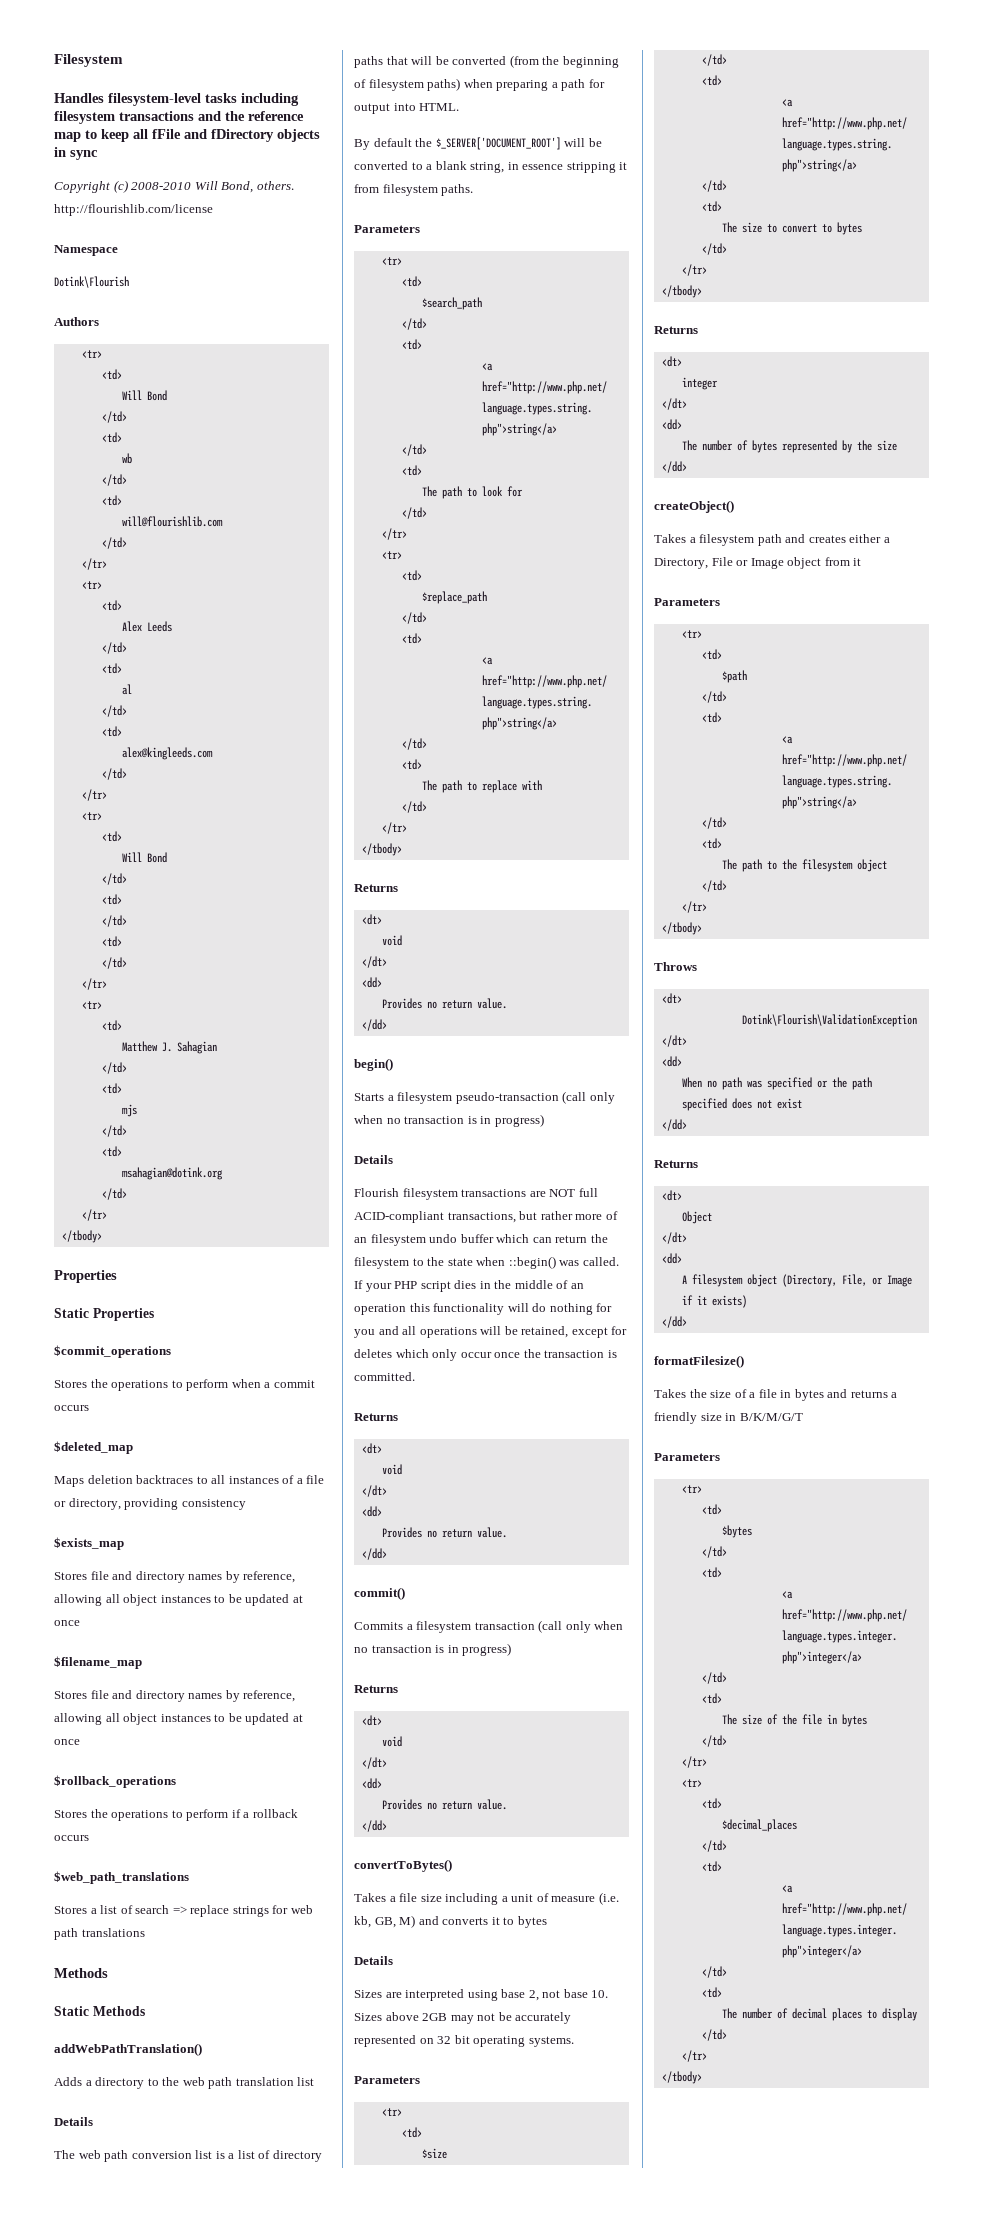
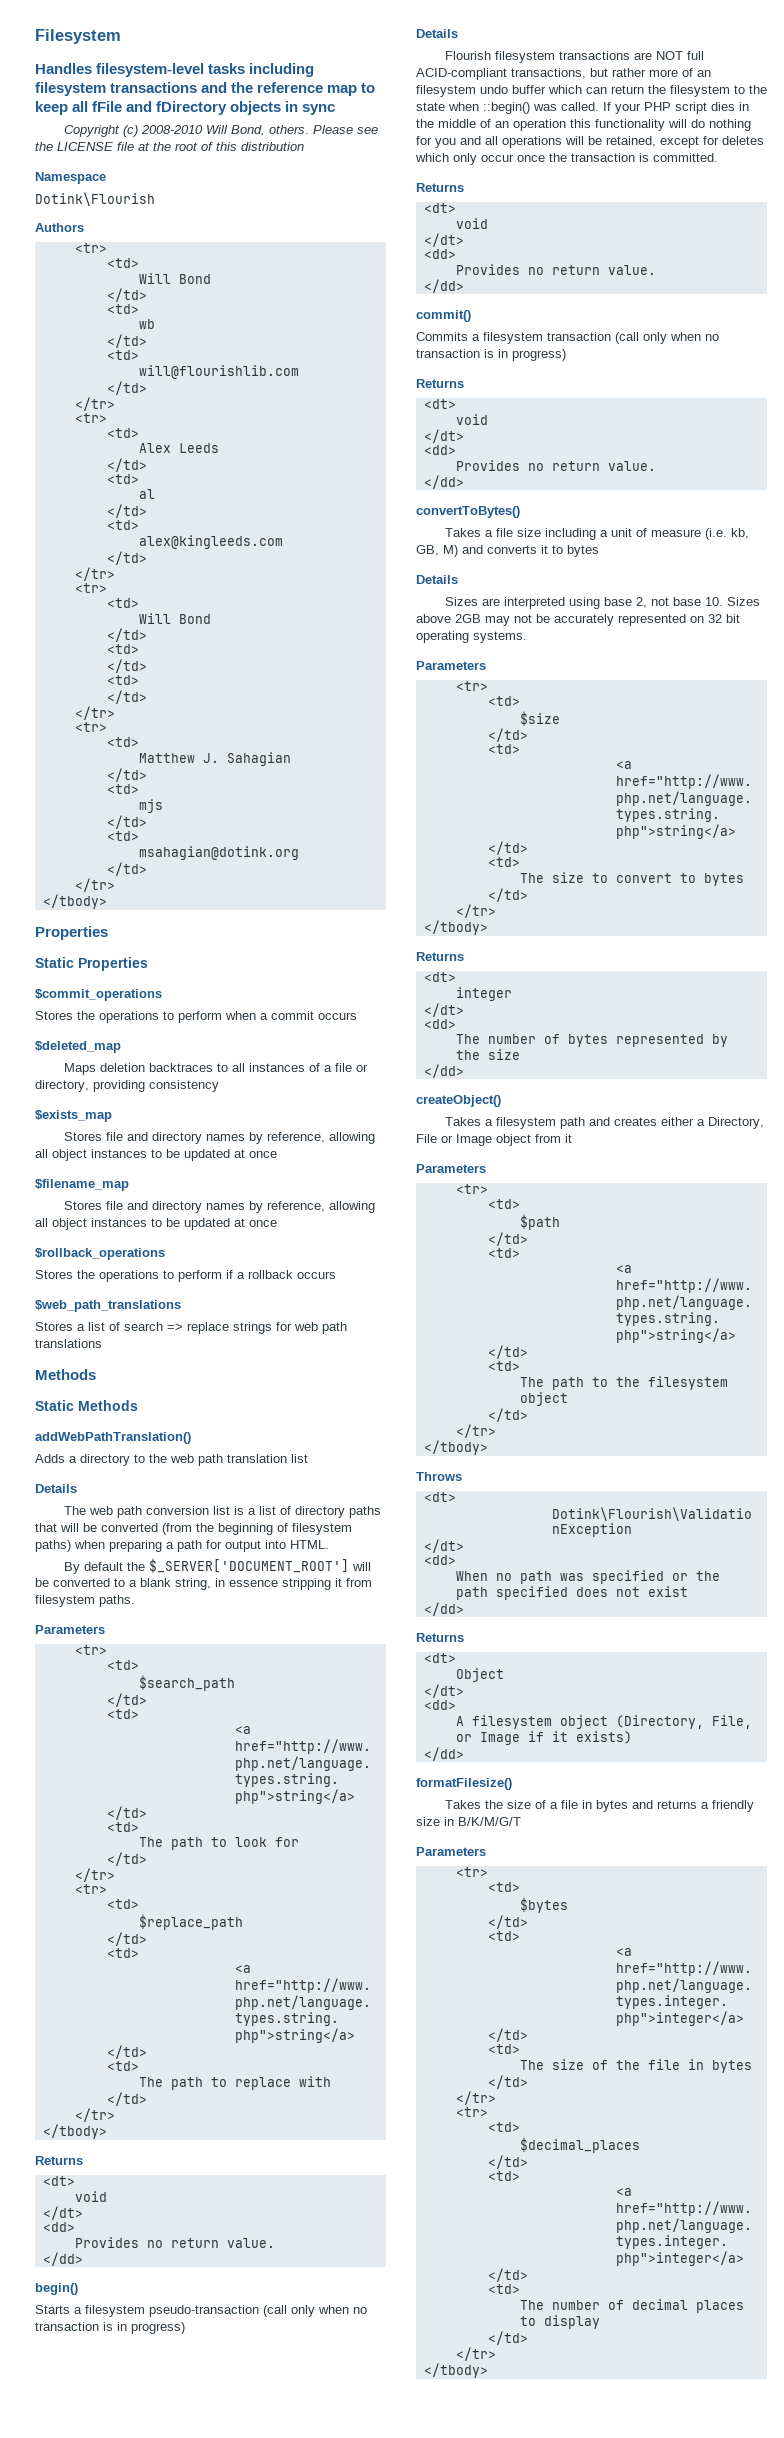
[54,204,213,216] http://flourishlib.com/license -> [312,125,378,134] [35,142,304,151] Please see the LICENSE file at the root of this distribution

